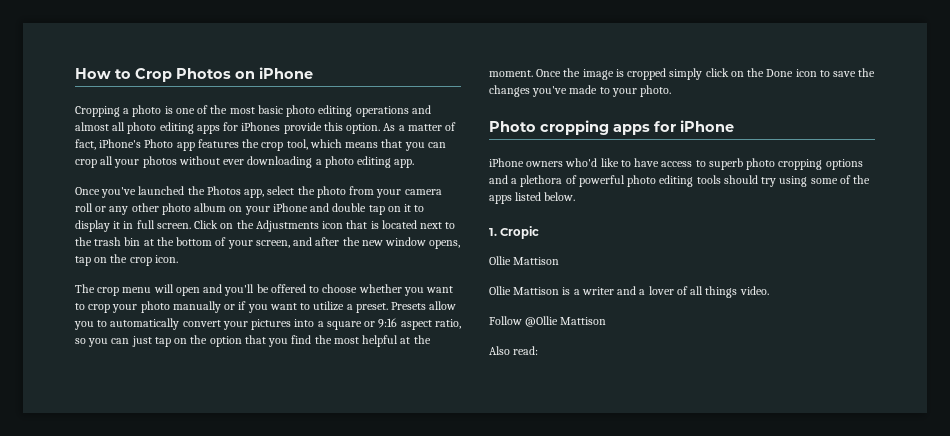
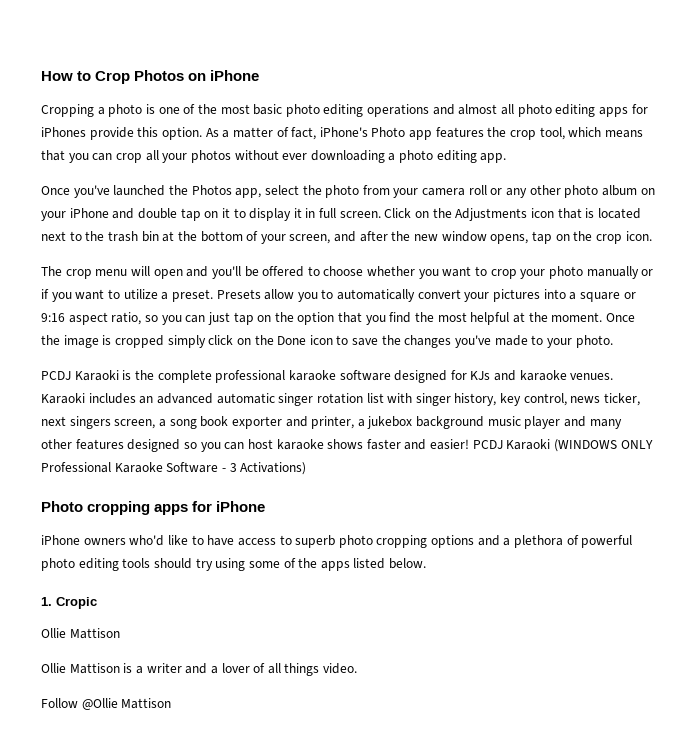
(672, 91) none -> [41,370,614,383] [41,393,641,406] [41,416,622,429] [41,439,653,452] [41,462,307,475] // PCDJ Karaoki is the complete professional karaoke software designed for KJs and karaoke venues. Karaoki includes an advanced automatic singer rotation list with singer history, key control, news ticker, next singers screen, a song book exporter and printer, a jukebox background music player and many other features designed so you can host karaoke shows faster and easier! PCDJ Karaoki (WINDOWS ONLY Professional Karaoke Software - 3 Activations)
[489,346,539,355] // Also read: -> (172, 703) none

